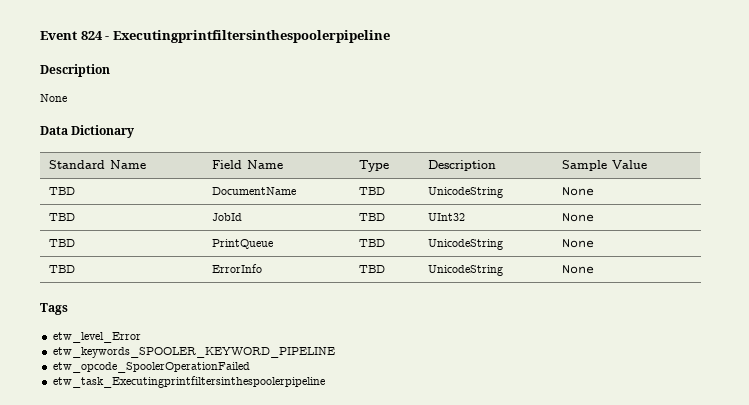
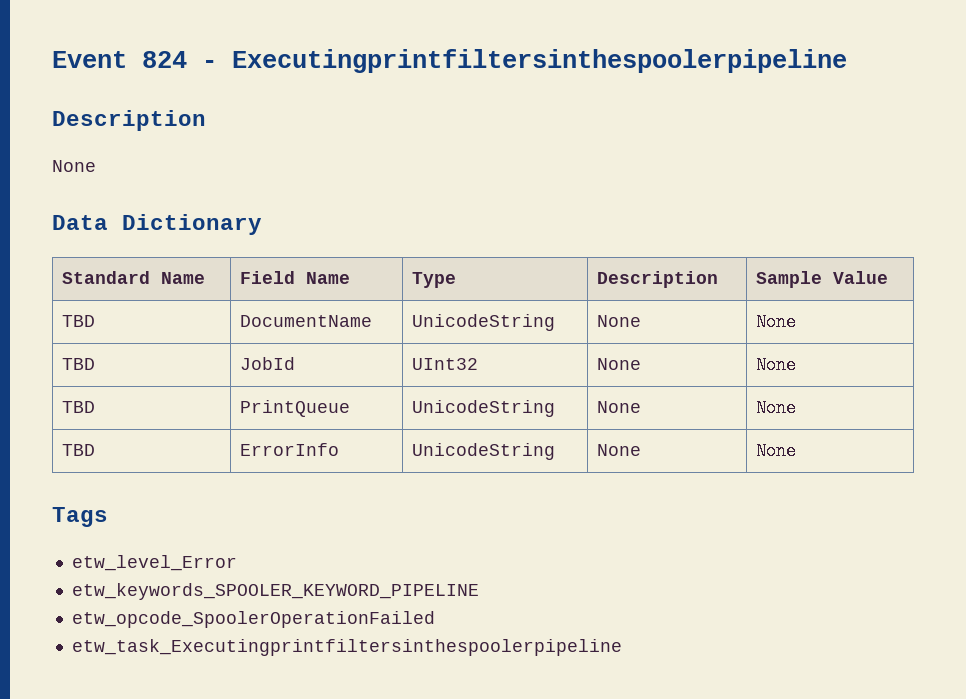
[358,187,385,195] [427,187,503,198] TBD | UnicodeString -> [411,314,555,331] [596,315,641,327] UnicodeString | None
[358,213,385,221] [427,213,465,221] TBD | UInt32 -> [411,358,478,370] [596,358,641,370] UInt32 | None
[358,239,385,247] [427,239,503,250] TBD | UnicodeString -> [411,400,555,417] [596,401,641,413] UnicodeString | None
[358,265,385,273] [427,265,503,276] TBD | UnicodeString -> [411,443,555,460] [596,444,641,456] UnicodeString | None

